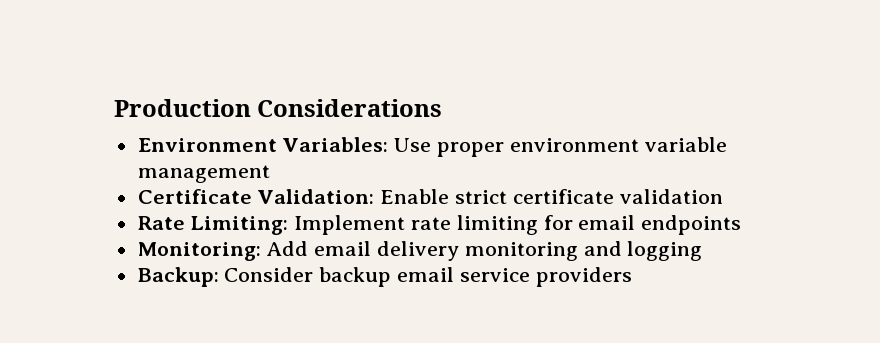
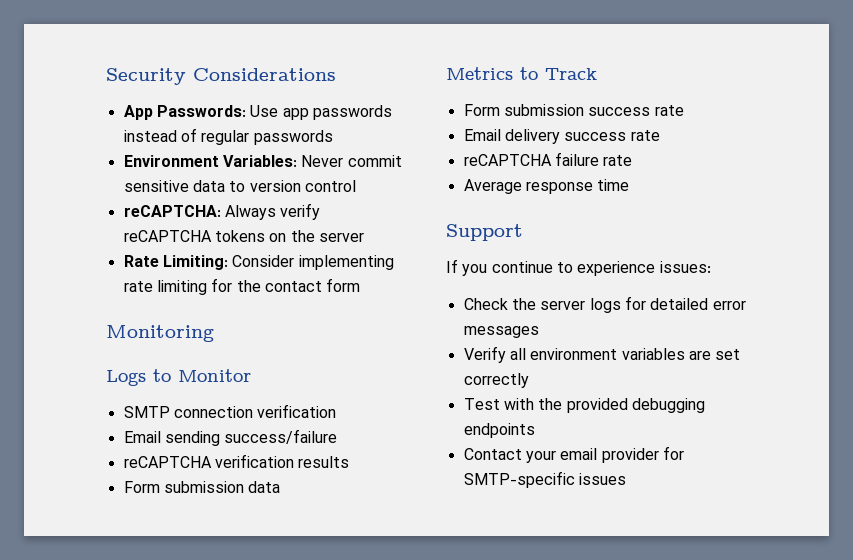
[114,99,251,117] Production -> [106,68,186,85] Security
[137,137,727,157] [137,165,270,183] [137,189,723,204] Environment Variables: Use proper environment variable management // Certificate Validation: Enable strict certificate validation -> [123,105,392,120] [123,128,333,145] [123,155,402,167] [123,180,356,192] [123,203,321,220] [123,230,364,242] App Passwords: Use app passwords instead of regular passwords // Environment Variables: Never commit sensitive data to version control // reCAPTCHA: Always verify reCAPTCHA tokens on the server
[294,215,406,235] Implement -> [232,255,394,270] Consider implementing
[578,215,742,235] [137,241,703,261] [137,267,632,287] email endpoints // Monitoring: Add email delivery monitoring and logging // Backup: Consider backup email service providers -> [236,278,361,292] [106,325,214,342] [106,369,251,386] [123,404,337,418] [123,429,338,446] [123,454,350,468] [123,481,281,493] [446,67,597,80] [463,104,684,116] [463,129,660,144] [463,152,633,166] [463,179,630,194] [446,224,523,241] [446,259,711,276] [463,296,746,313] [463,326,539,338] [463,346,741,363] [463,373,529,388] [463,398,705,413] [463,423,535,438] [463,446,684,463] [463,471,626,488] the contact form // Monitoring // Logs to Monitor // SMTP connection verification // Email sending success/failure // reCAPTCHA verification results // Form submission data // Metrics to Track // Form submission success rate // Email delivery success rate // reCAPTCHA failure rate // Average response time // Support // If you continue to experience issues: // Check the server logs for detailed error messages // Verify all environment variables are set correctly // Test with the provided debugging endpoints // Contact your email provider for SMTP-specific issues

